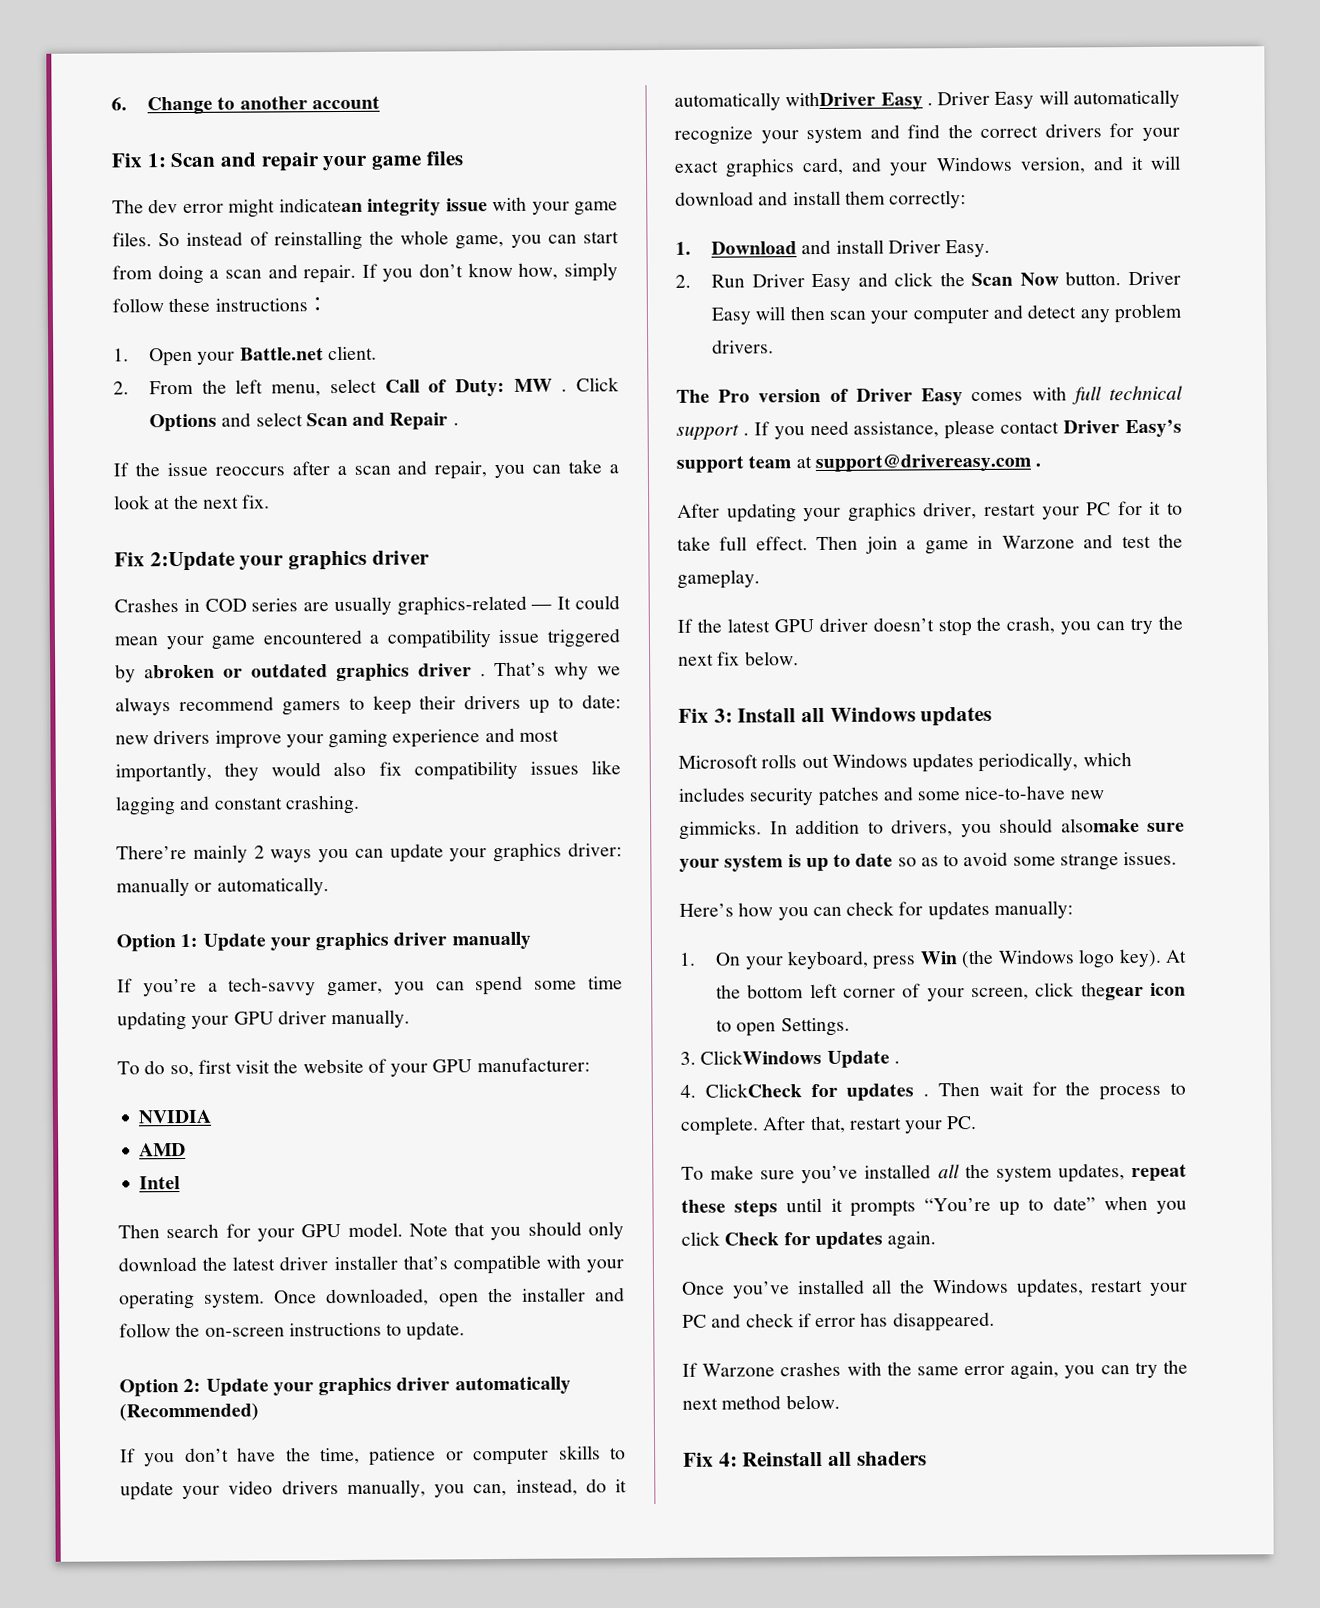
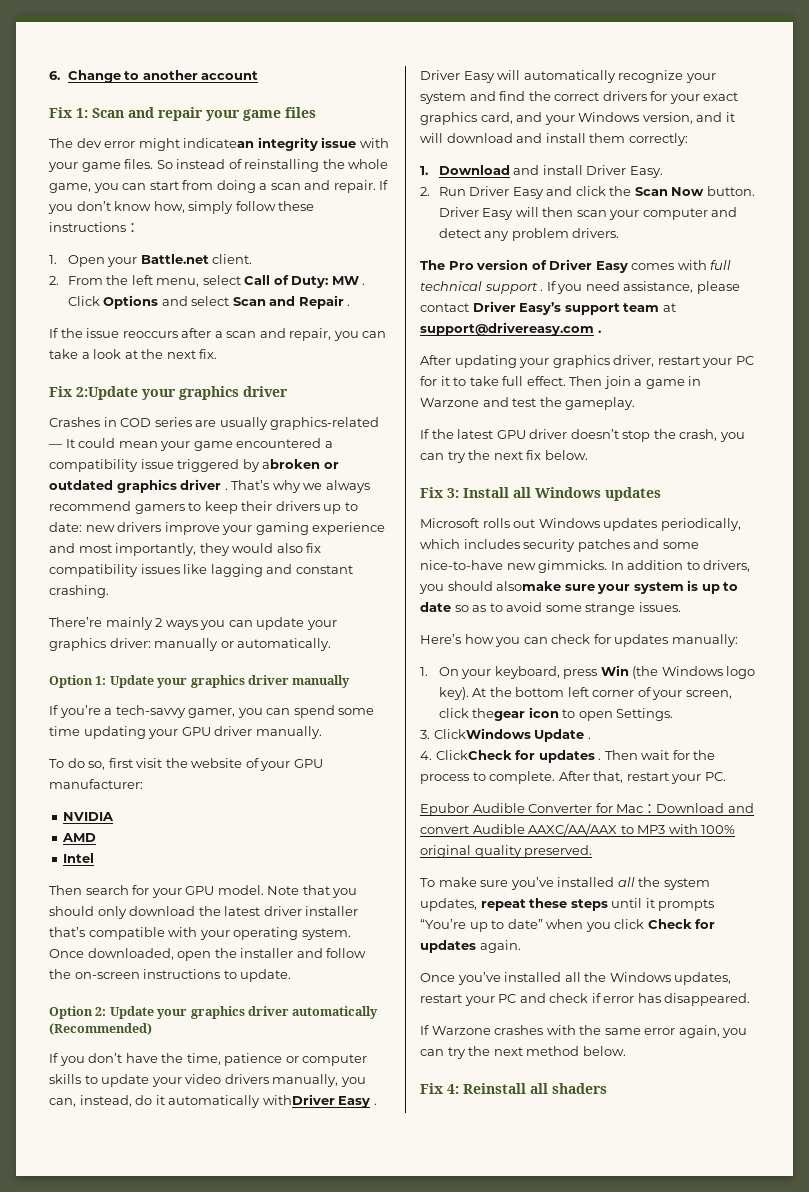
(978, 1123) none -> [420,803,754,816] [420,823,736,836] [420,845,593,858] // Epubor Audible Converter for Mac：Download and convert Audible AAXC/AA/AAX to MP3 with 100% original quality preserved.

